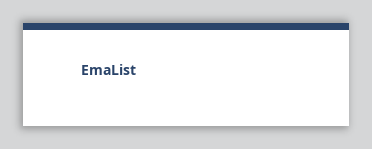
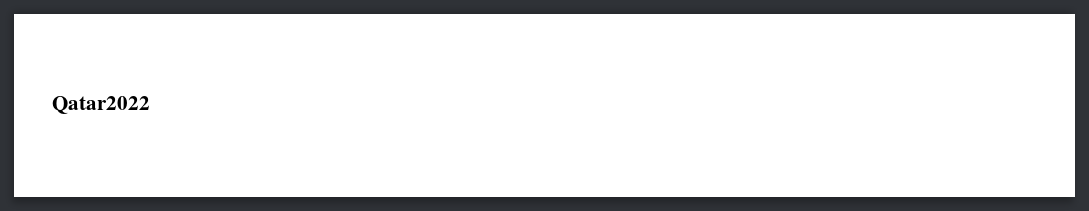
[81,64,136,75] EmaList -> [52,96,150,114] Qatar2022

